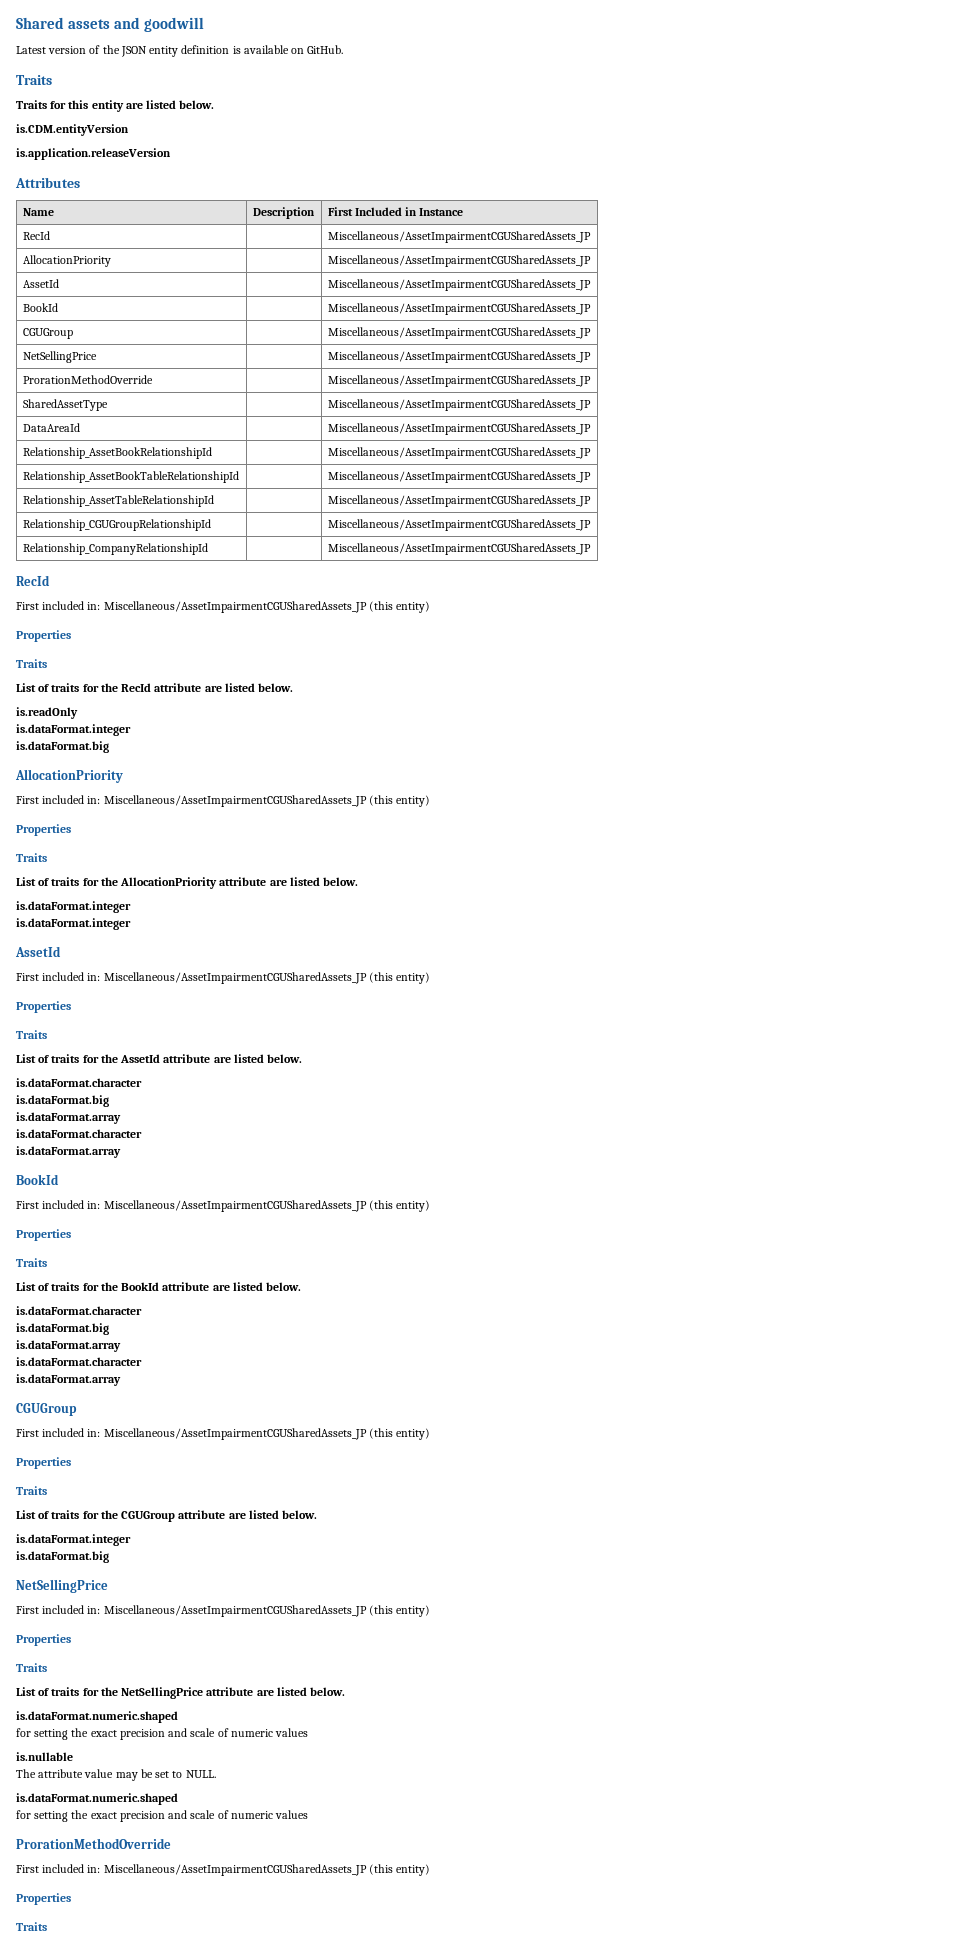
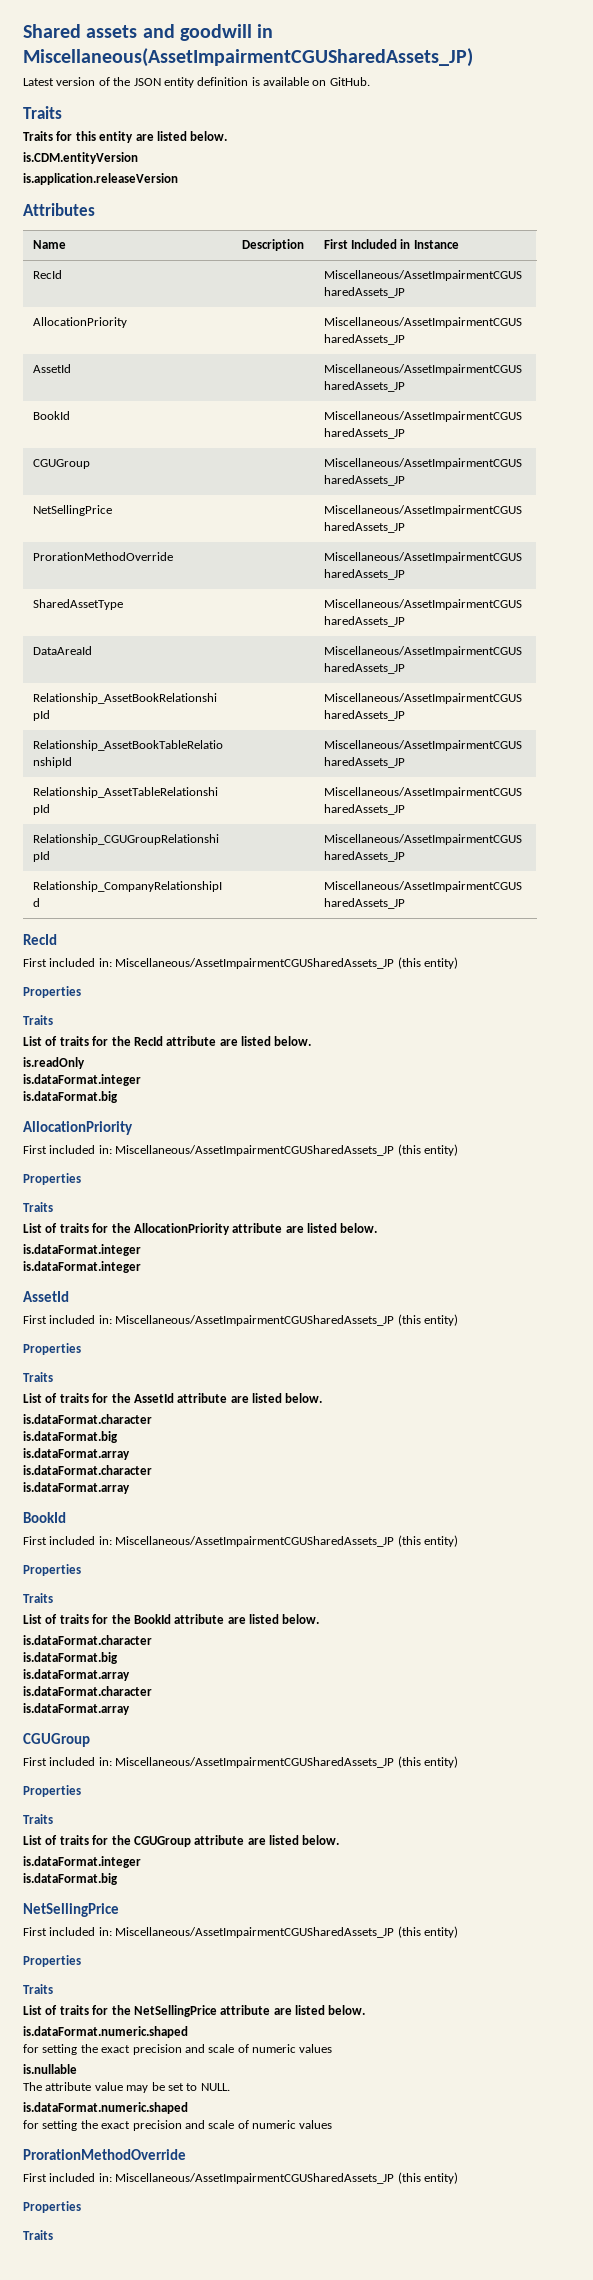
(205, 24) none -> [257,24,274,38] [23,48,473,67] in Miscellaneous(AssetImpairmentCGUSharedAssets_JP)

